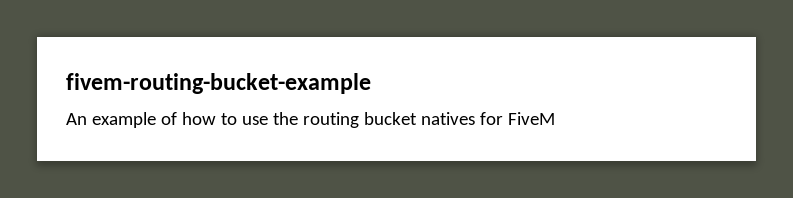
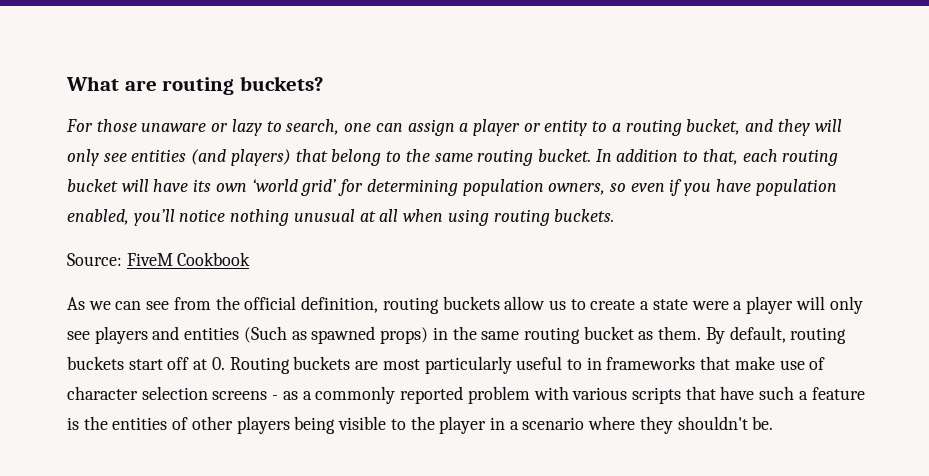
[66,73,371,94] [66,112,555,128] fivem-routing-bucket-example // An example of how to use the routing bucket natives for FiveM -> [66,76,323,95] [66,119,842,136] [67,149,839,166] [67,179,837,196] [67,209,615,226] [67,252,251,266] [67,296,863,314] [67,326,847,344] [67,356,826,374] [67,386,865,404] [67,416,774,434] What are routing buckets? // For those unaware or lazy to search, one can assign a player or entity to a routing bucket, and they will only see entities (and players) that belong to the same routing bucket. In addition to that, each routing bucket will have its own ‘world grid’ for determining population owners, so even if you have population enabled, you’ll notice nothing unusual at all when using routing buckets. // Source: FiveM Cookbook // As we can see from the official definition, routing buckets allow us to create a state were a player will only see players and entities (Such as spawned props) in the same routing bucket as them. By default, routing buckets start off at 0. Routing buckets are most particularly useful to in frameworks that make use of character selection screens - as a commonly reported problem with various scripts that have such a feature is the entities of other players being visible to the player in a scenario where they shouldn't be.

